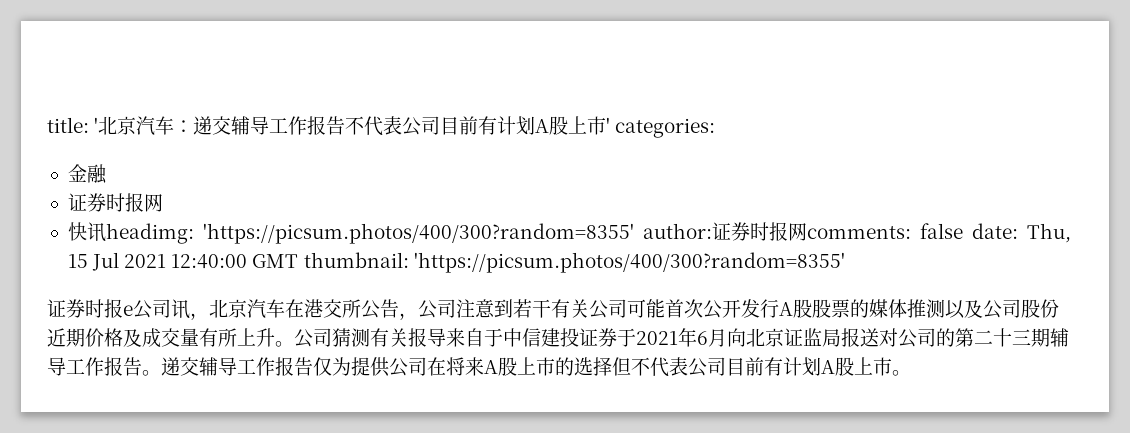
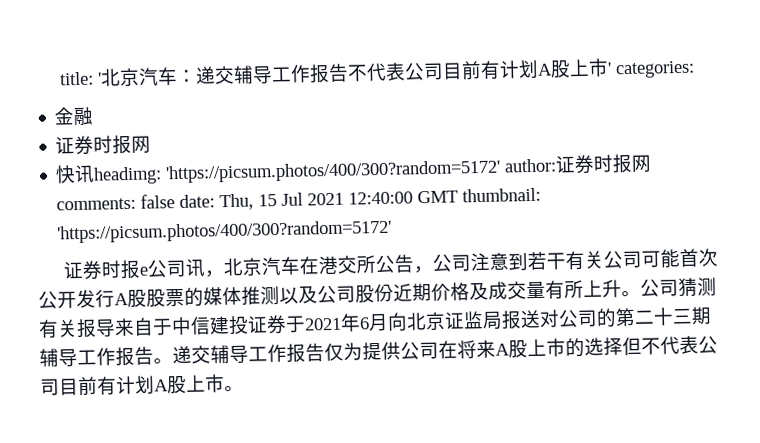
[202,223,634,244] 'https://picsum.photos/400/300?random=8355' -> [165,159,502,184] 'https://picsum.photos/400/300?random=5172'
[413,252,845,273] 'https://picsum.photos/400/300?random=8355' -> [57,219,393,244] 'https://picsum.photos/400/300?random=5172'

